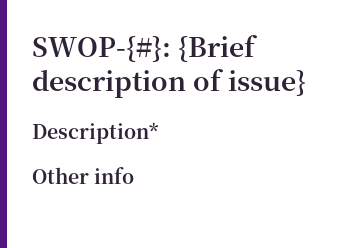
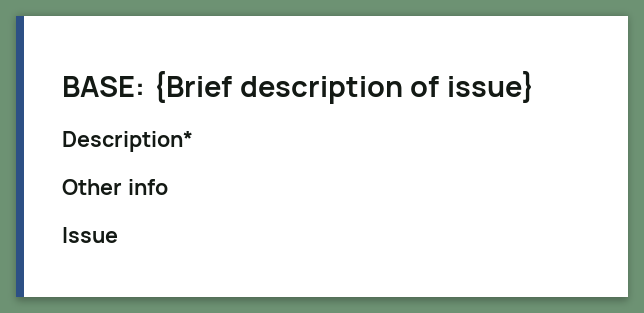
[32,36,171,62] SWOP-{#}: -> [62,76,145,97] BASE:
(135, 175) none -> [62,227,118,243] // Issue

